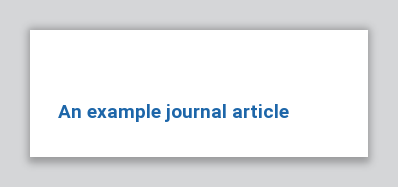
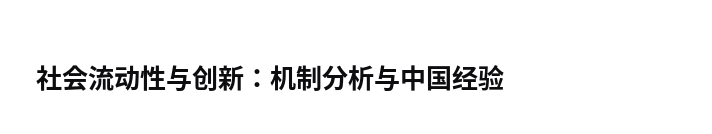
[58,104,290,122] An example journal article -> [36,65,504,92] 社会流动性与创新：机制分析与中国经验

